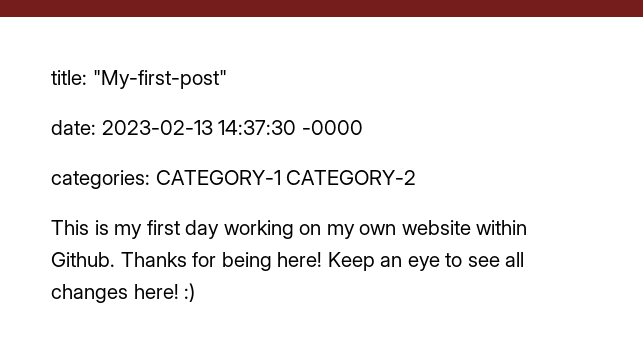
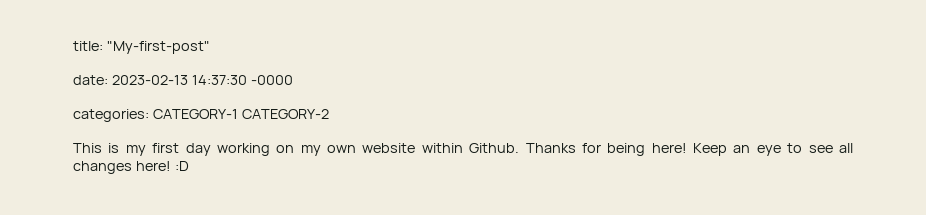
[184,283,196,302] :) -> [174,161,189,171] :D

